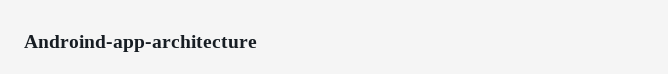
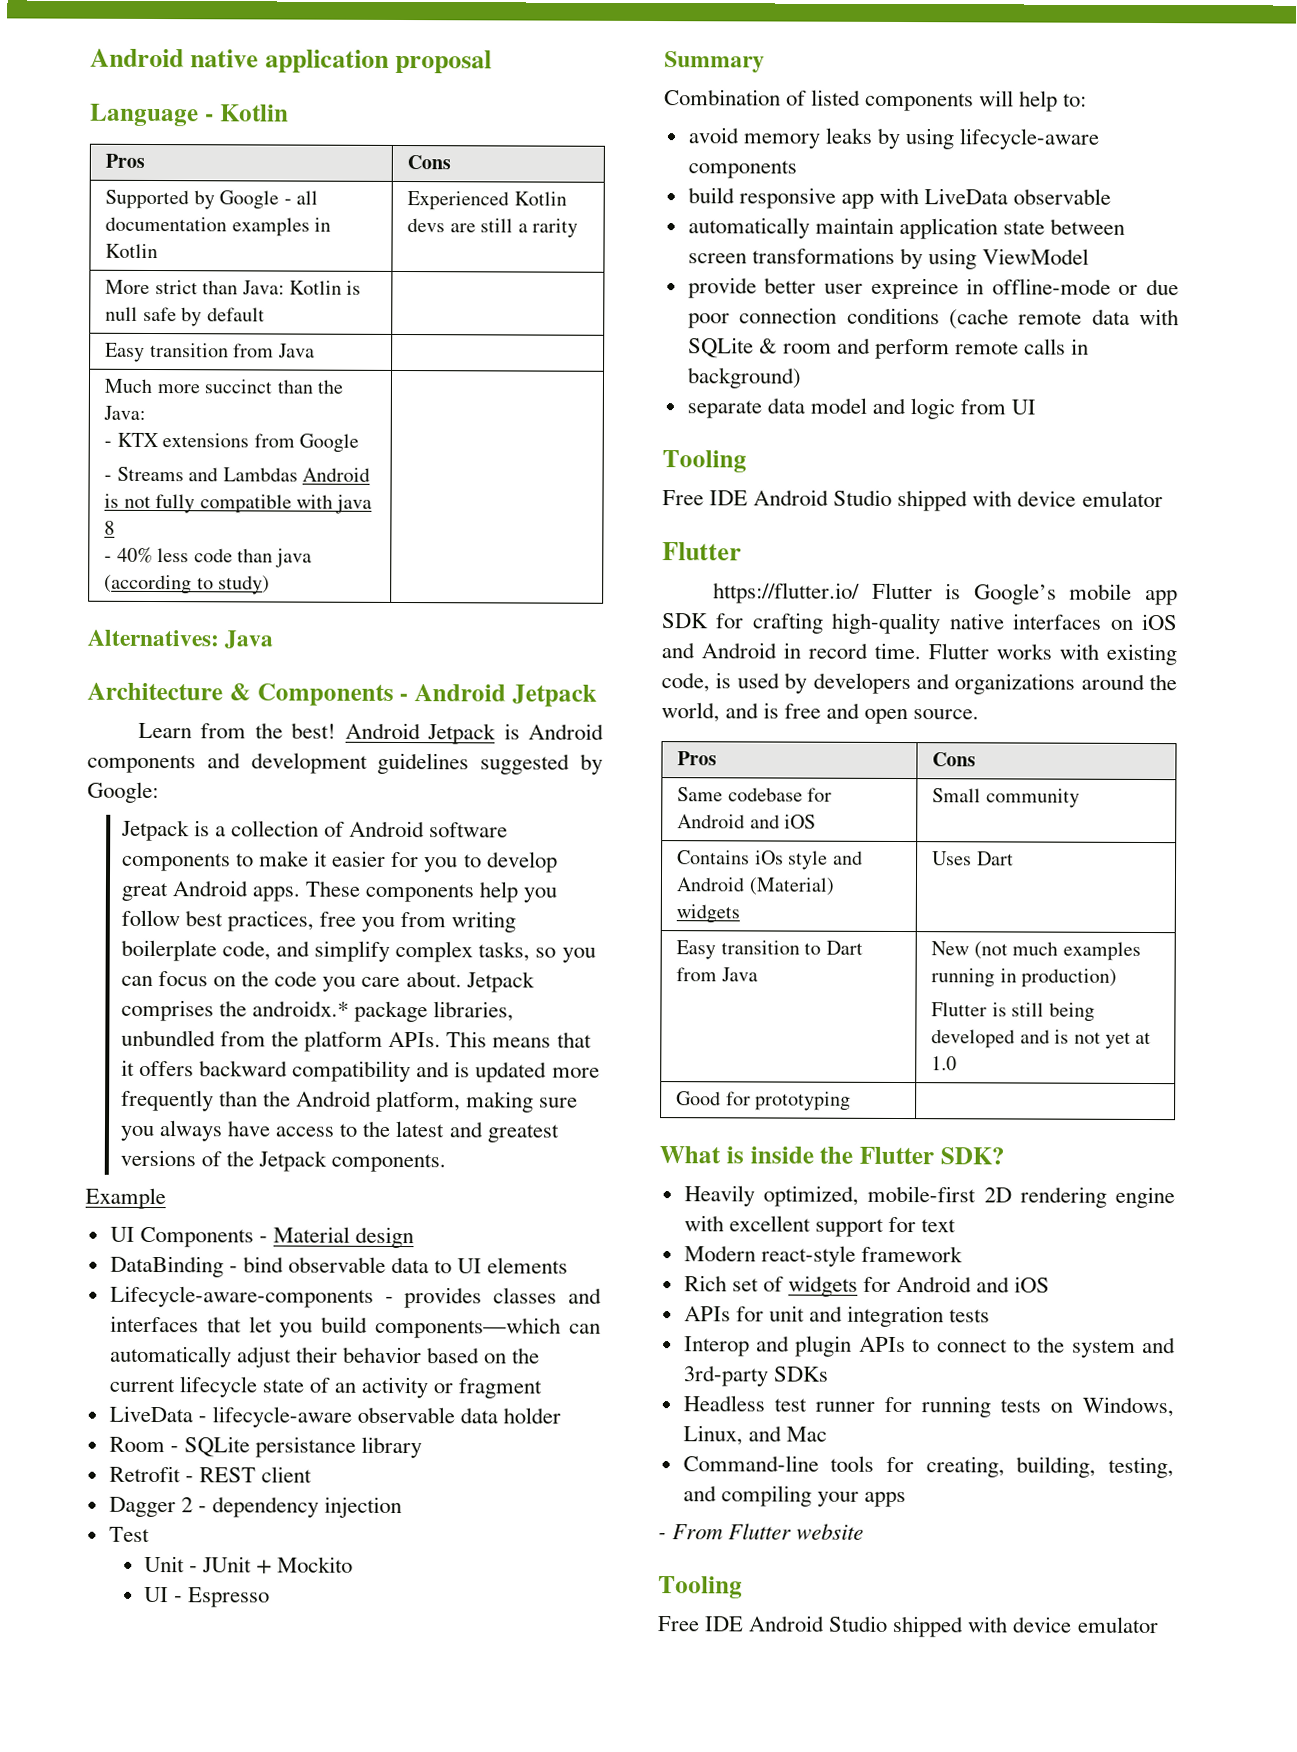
[24,35,257,52] Androind-app-architecture -> [90,48,493,74] [90,103,289,127] [105,153,146,168] [407,155,452,170] [105,189,319,210] [105,216,332,237] [105,243,159,259] [407,191,567,211] [407,218,579,238] [105,279,362,295] [105,306,265,327] [105,342,315,362] [104,378,344,394] [103,405,147,420] [104,432,360,453] [104,466,371,482] [104,493,373,514] [104,520,116,535] [104,546,313,568] [104,574,271,595] [87,629,274,649] [87,682,597,707] [137,722,604,745] [87,752,603,775] [87,781,159,804] [121,819,509,842] [122,850,558,873] [121,880,558,903] [121,909,517,933] [121,939,596,963] [121,970,535,993] [121,999,515,1023] [121,1029,592,1052] [121,1059,600,1083] [121,1089,579,1113] [120,1120,560,1143] [120,1149,447,1173] [85,1187,166,1210] [109,1226,415,1249] [109,1255,569,1278] [109,1285,602,1309] [109,1315,601,1339] [109,1345,541,1368] [108,1376,543,1399] [108,1405,562,1428] [108,1436,423,1459] [108,1465,312,1483] [108,1496,403,1519] [108,1526,150,1543] [143,1555,354,1574] [143,1586,270,1608] [664,51,765,73] [664,89,1088,112] [687,127,1101,150] [687,160,797,179] [687,187,1112,209] [687,217,1126,240] [687,247,1090,270] [687,277,1179,300] [687,307,1179,330] [687,337,1090,360] [686,367,802,389] [686,397,1037,420] [662,450,747,473] [662,489,1163,512] [662,542,742,561] [712,582,1178,606] [661,612,1178,635] [661,642,1177,666] [661,672,1177,695] [661,702,980,725] [677,751,718,766] [932,752,977,767] [677,787,833,802] [677,814,817,829] [932,788,1080,808] [677,850,863,870] [676,877,834,896] [676,904,741,924] [932,851,1014,866] [676,940,863,960] [676,967,758,982] [931,941,1141,961] [931,968,1118,988] [931,1002,1095,1022] [931,1029,1152,1049] [931,1056,958,1071] [676,1091,852,1111] [659,1146,1005,1165] [683,1185,1175,1209] [683,1215,957,1237] [683,1245,963,1267] [683,1275,1051,1297] [683,1305,991,1328] [683,1335,1176,1358] [682,1365,829,1387] [682,1395,1174,1418] [682,1425,827,1446] [682,1455,1174,1479] [682,1485,906,1508] [658,1523,865,1540] [658,1576,743,1599] [657,1615,1159,1638] Android native application proposal // Language - Kotlin // Pros | Cons // Supported by Google - all documentation examples in Kotlin | Experienced Kotlin devs are still a rarity // More strict than Java: Kotlin is null safe by default | // Easy transition from Java | // Much more succinct than the Java: // - KTX extensions from Google // - Streams and Lambdas Android is not fully compatible with java 8 // - 40% less code than java (according to study) | // Alternatives: Java // Architecture & Components - Android Jetpack // Learn from the best! Android Jetpack is Android components and development guidelines suggested by Google: // Jetpack is a collection of Android software components to make it easier for you to develop great Android apps. These components help you follow best practices, free you from writing boilerplate code, and simplify complex tasks, so you can focus on the code you care about. Jetpack comprises the androidx.* package libraries, unbundled from the platform APIs. This means that it offers backward compatibility and is updated more frequently than the Android platform, making sure you always have access to the latest and greatest versions of the Jetpack components. // Example // UI Components - Material design // DataBinding - bind observable data to UI elements // Lifecycle-aware-components - provides classes and interfaces that let you build components—which can automatically adjust their behavior based on the current lifecycle state of an activity or fragment // LiveData - lifecycle-aware observable data holder // Room - SQLite persistance library // Retrofit - REST client // Dagger 2 - dependency injection // Test // Unit - JUnit + Mockito // UI - Espresso // Summary // Combination of listed components will help to: // avoid memory leaks by using lifecycle-aware components // build responsive app with LiveData observable // automatically maintain application state between screen transformations by using ViewModel // provide better user expreince in offline-mode or due poor connection conditions (cache remote data with SQLite & room and perform remote calls in background) // separate data model and logic from UI // Tooling // Free IDE Android Studio shipped with device emulator // Flutter // https://flutter.io/ Flutter is Google’s mobile app SDK for crafting high-quality native interfaces on iOS and Android in record time. Flutter works with existing code, is used by developers and organizations around the world, and is free and open source. // Pros | Cons // Same codebase for Android and iOS | Small community // Contains iOs style and Android (Material) widgets | Uses Dart // Easy transition to Dart from Java | New (not much examples running in production) // Flutter is still being developed and is not yet at 1.0 // Good for prototyping | // What is inside the Flutter SDK? // Heavily optimized, mobile-first 2D rendering engine with excellent support for text // Modern react-style framework // Rich set of widgets for Android and iOS // APIs for unit and integration tests // Interop and plugin APIs to connect to the system and 3rd-party SDKs // Headless test runner for running tests on Windows, Linux, and Mac // Command-line tools for creating, building, testing, and compiling your apps // - From Flutter website // Tooling // Free IDE Android Studio shipped with device emulator

